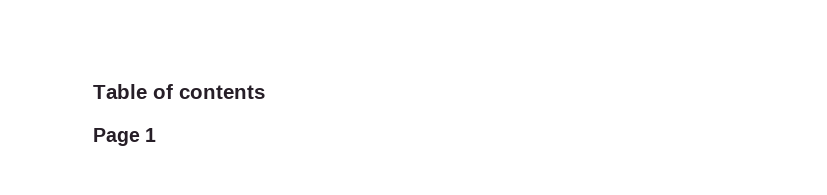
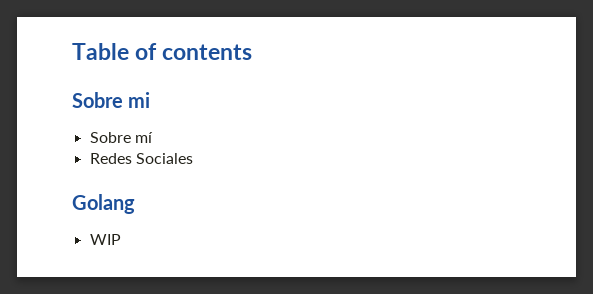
[93,128,157,146] Page 1 -> [72,92,151,108] [89,132,153,143] [89,153,193,164] [72,194,135,214] [89,234,121,245] Sobre mi // Sobre mí // Redes Sociales // Golang // WIP

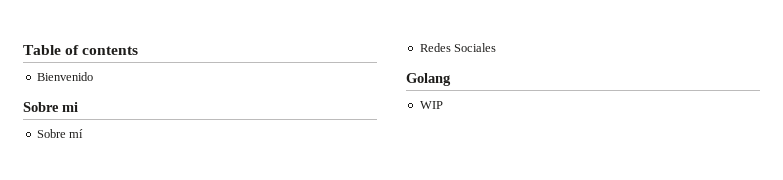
(253, 52) none -> [36,72,93,81] // Bienvenido

